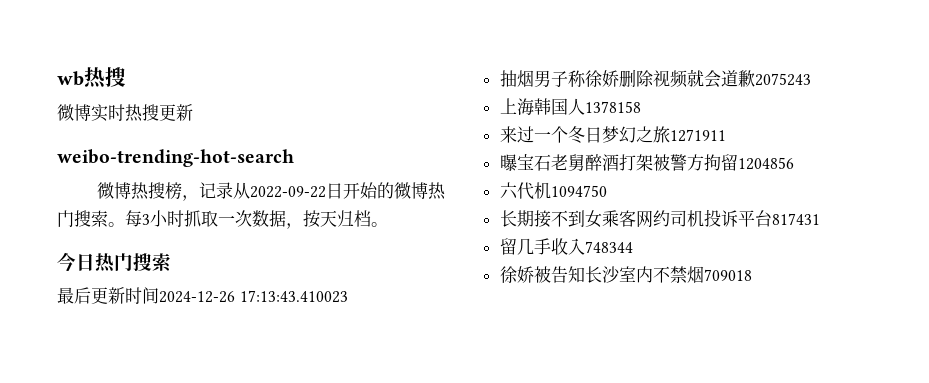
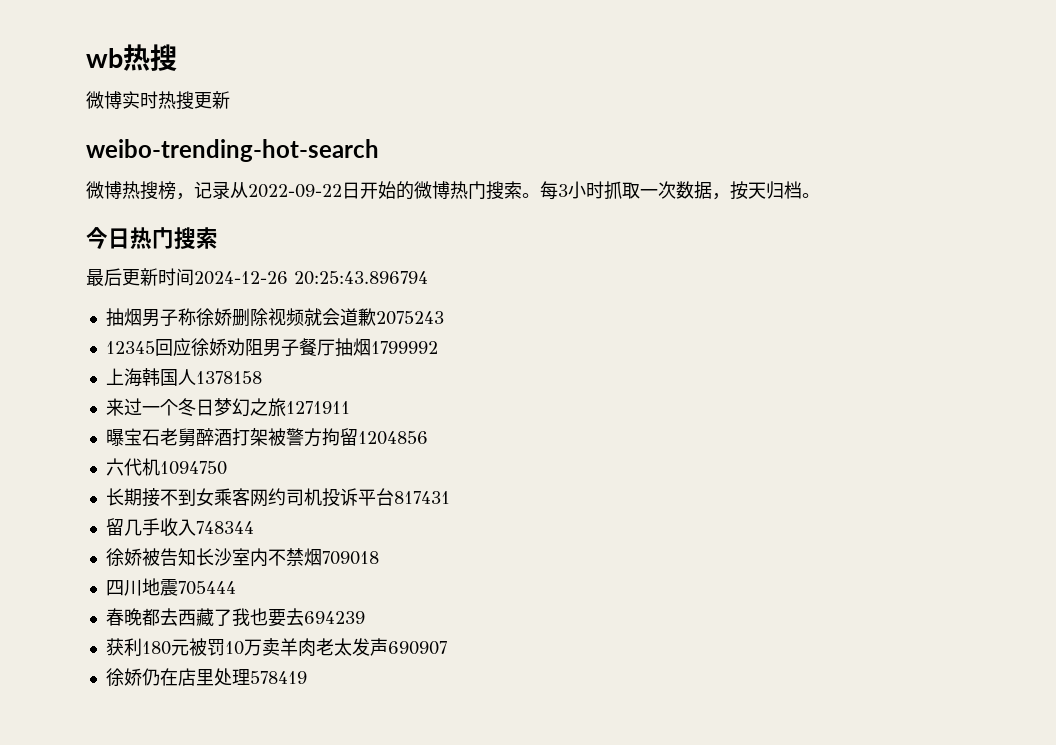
[239,290,348,303] 17:13:43.410023 -> [294,271,428,285] 20:25:43.896794
(811, 79) none -> [105,338,438,357] // 12345回应徐娇劝阻男子餐厅抽烟1799992
(752, 275) none -> [105,578,236,596] [105,608,365,627] [105,638,447,656] [105,668,307,687] // 四川地震705444 // 春晚都去西藏了我也要去694239 // 获利180元被罚10万卖羊肉老太发声690907 // 徐娇仍在店里处理578419

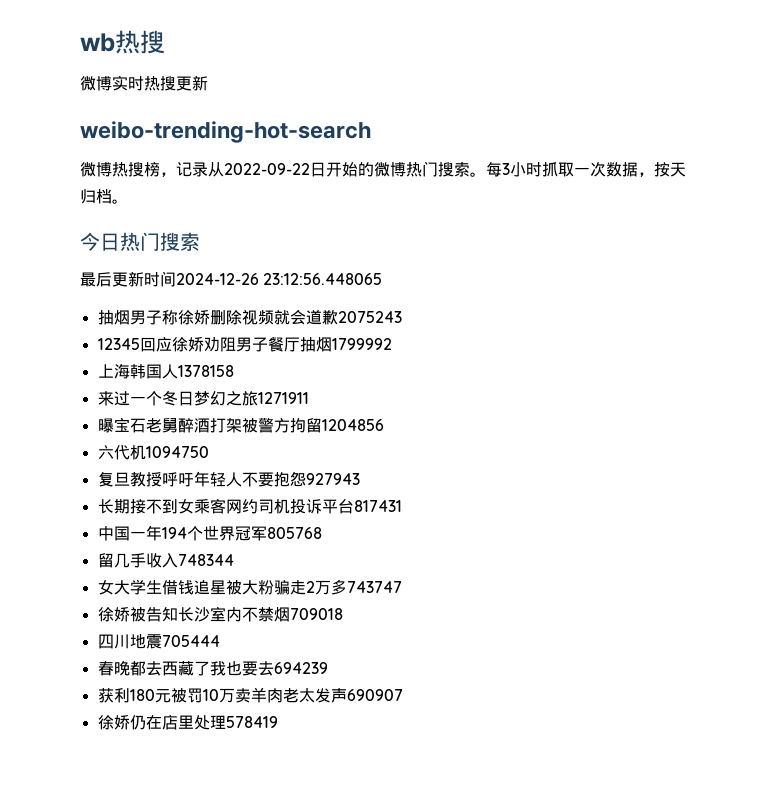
[294,271,428,285] 20:25:43.896794 -> [263,273,383,285] 23:12:56.448065
(227, 468) none -> [97,471,360,487] // 复旦教授呼吁年轻人不要抱怨927943
[105,518,254,537] 留几手收入748344 -> [97,525,322,541] [97,553,234,568] [97,579,402,595] 中国一年194个世界冠军805768 // 留几手收入748344 // 女大学生借钱追星被大粉骗走2万多743747

